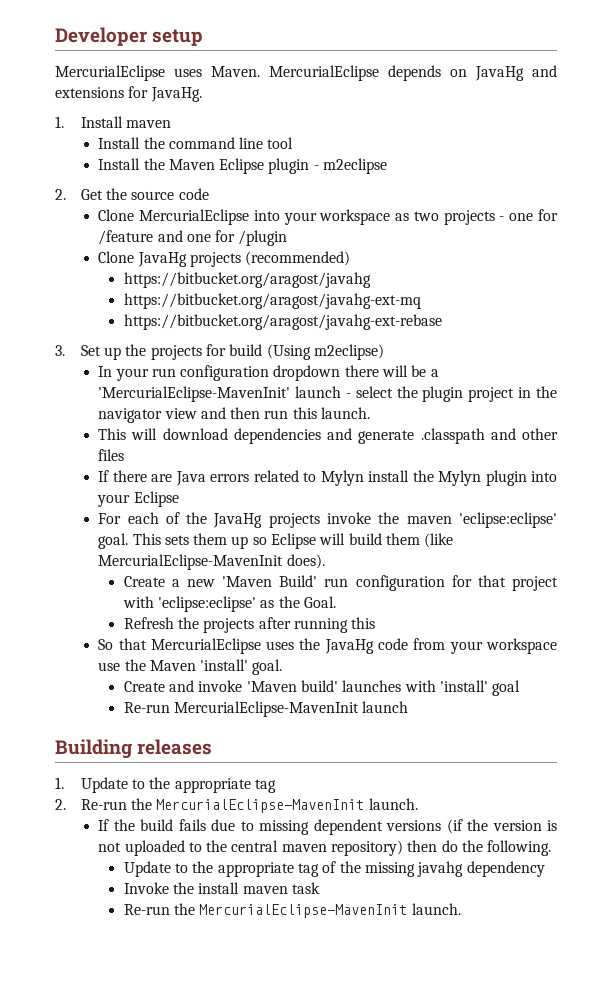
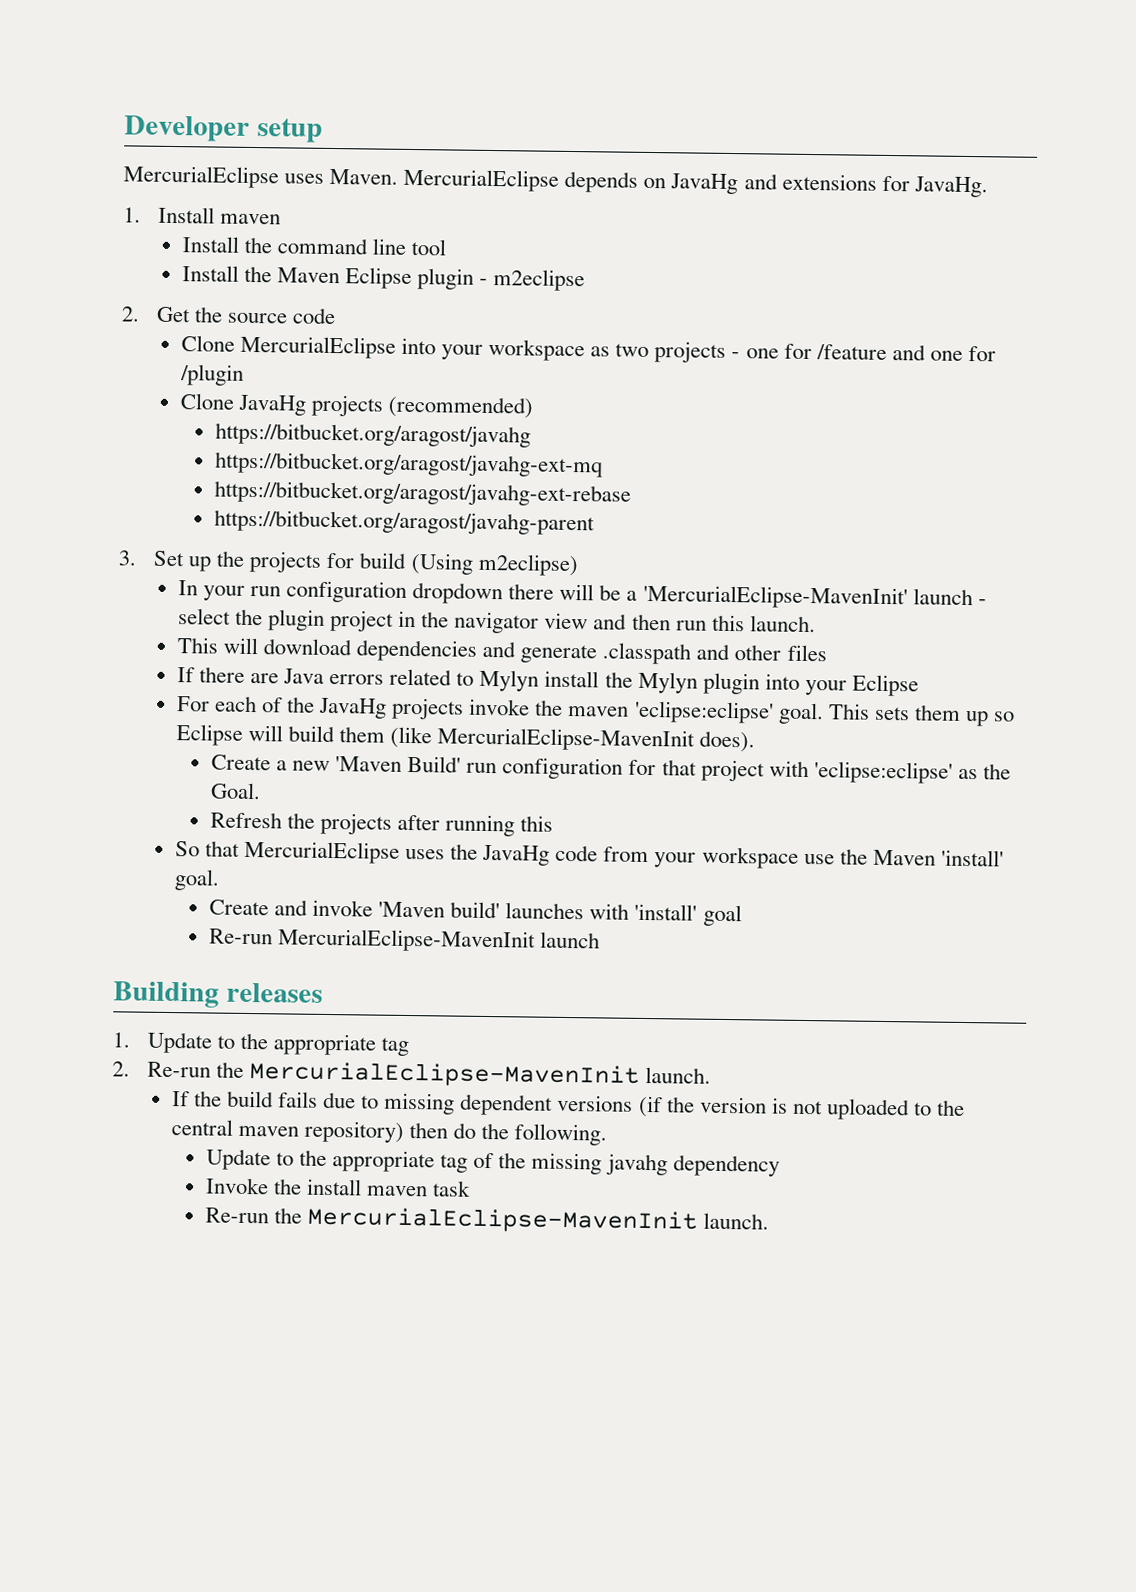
(442, 322) none -> [213,509,595,536] // https://bitbucket.org/aragost/javahg-parent

